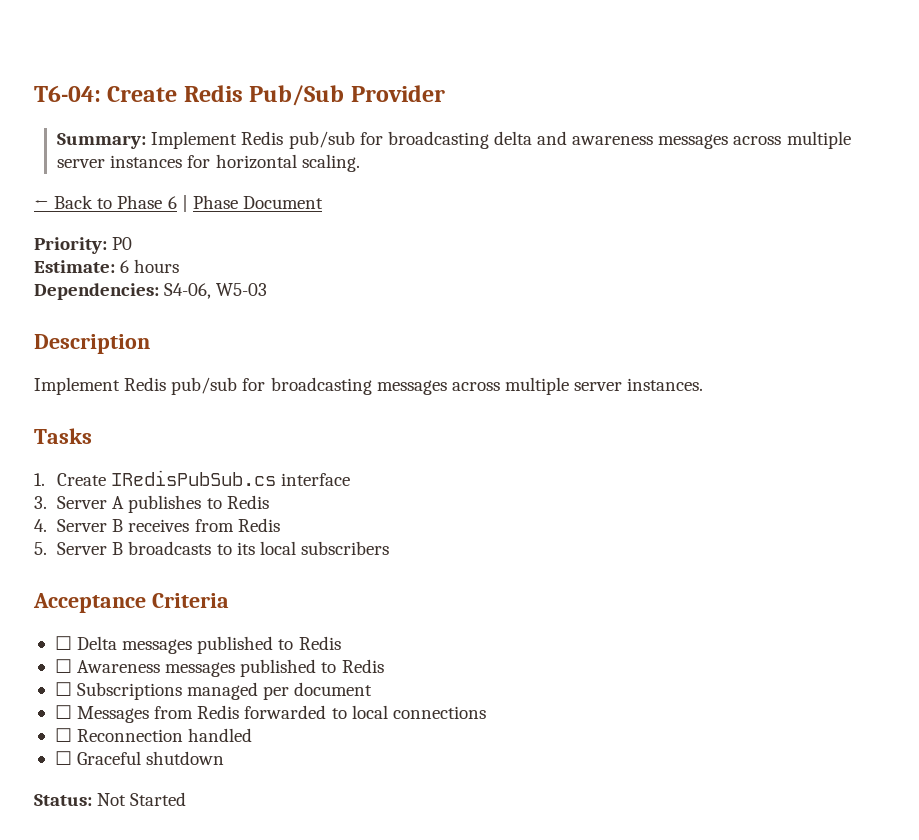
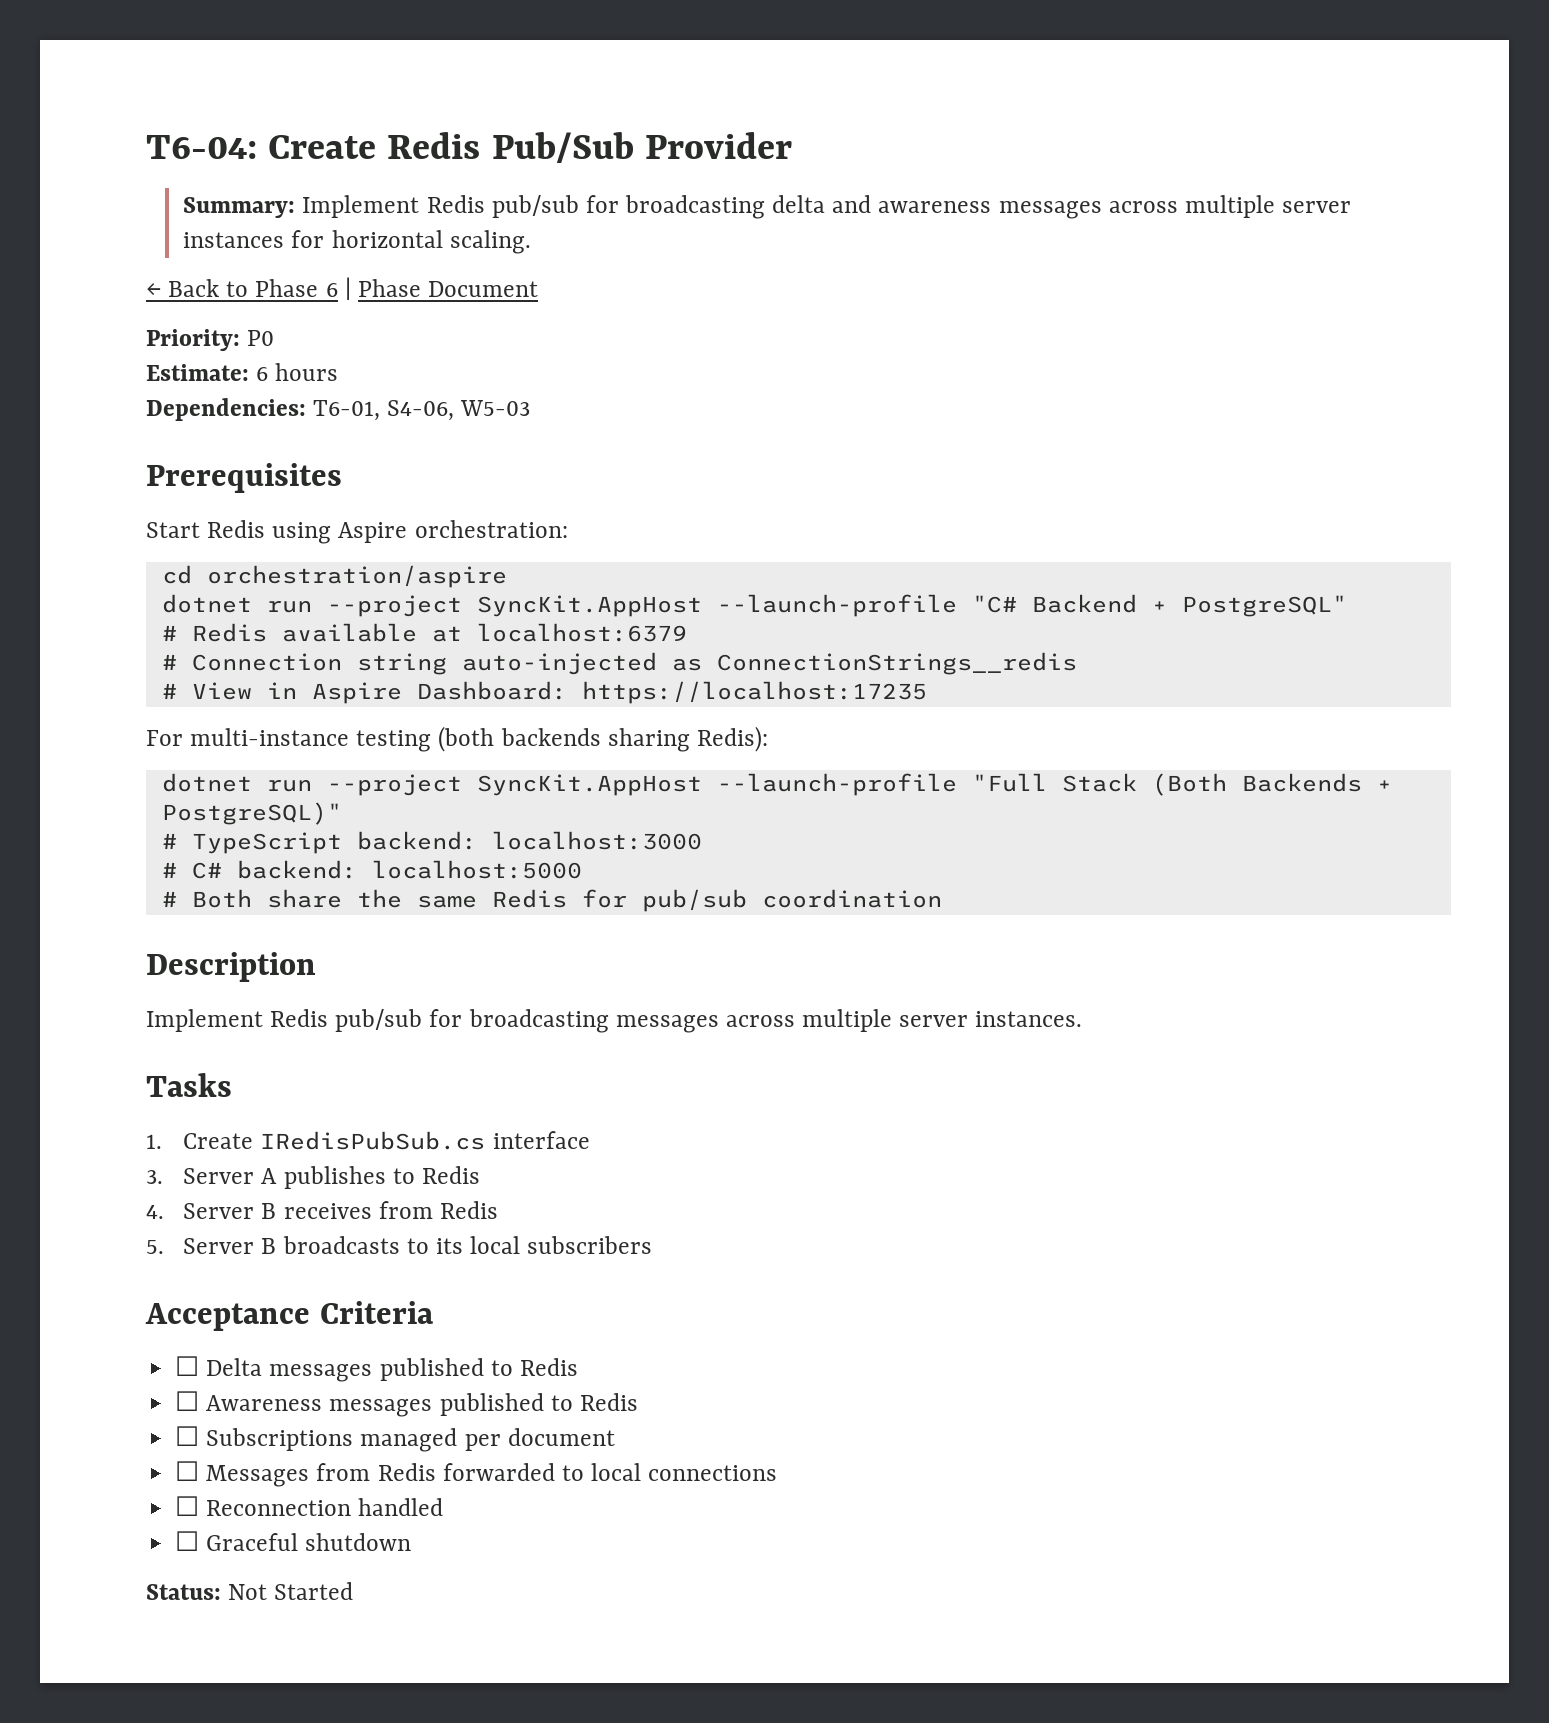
(159, 291) none -> [313,400,381,421] T6-01,
(268, 289) none -> [146,463,342,493] [146,520,568,544] [161,565,507,588] [161,594,1347,617] [161,623,687,642] [161,652,1077,675] [161,681,927,704] [146,726,768,752] [161,773,1392,796] [161,802,342,825] [161,831,702,854] [161,860,582,879] [161,889,942,912] // Prerequisites // Start Redis using Aspire orchestration: // cd orchestration/aspire // dotnet run --project SyncKit.AppHost --launch-profile "C# Backend + PostgreSQL" // # Redis available at localhost:6379 // # Connection string auto-injected as ConnectionStrings__redis // # View in Aspire Dashboard: https://localhost:17235 // For multi-instance testing (both backends sharing Redis): // dotnet run --project SyncKit.AppHost --launch-profile "Full Stack (Both Backends + PostgreSQL)" // # TypeScript backend: localhost:3000 // # C# backend: localhost:5000 // # Both share the same Redis for pub/sub coordination

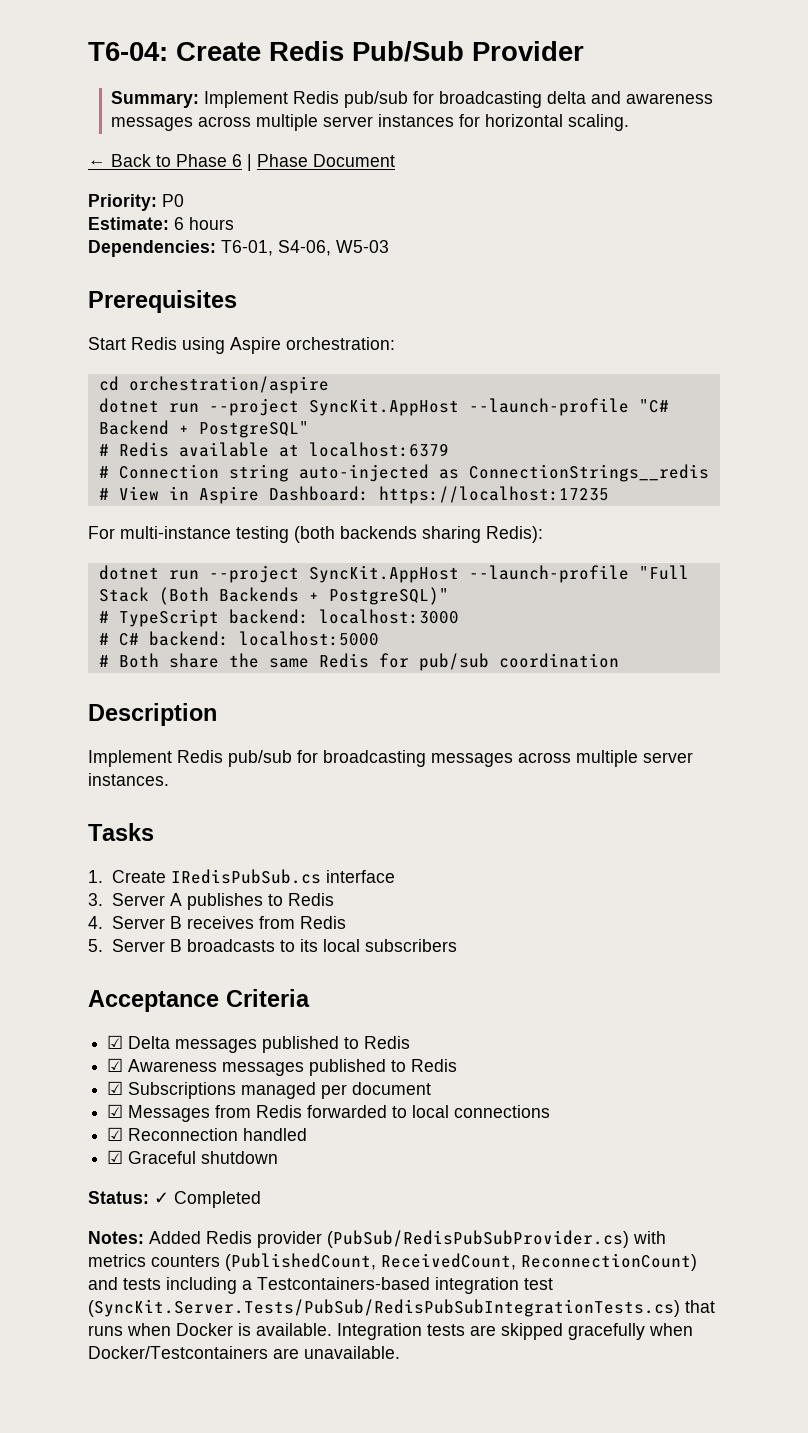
[175,1356,200,1376] ☐ -> [107,1035,124,1049] ☑
[175,1391,200,1411] ☐ -> [107,1058,124,1072] ☑
[175,1426,200,1446] ☐ -> [107,1081,124,1095] ☑
[175,1461,200,1481] ☐ -> [107,1104,124,1118] ☑
[175,1496,200,1516] ☐ -> [107,1127,124,1141] ☑
[175,1531,200,1551] ☐ -> [107,1150,124,1164] ☑
[228,1582,354,1600] Not Started -> [154,1191,261,1208] [88,1230,666,1248] [88,1253,697,1271] [88,1277,553,1294] [88,1299,715,1317] [88,1323,693,1340] [88,1346,400,1359] ✓ Completed // Notes: Added Redis provider (PubSub/RedisPubSubProvider.cs) with metrics counters (PublishedCount, ReceivedCount, ReconnectionCount) and tests including a Testcontainers-based integration test (SyncKit.Server.Tests/PubSub/RedisPubSubIntegrationTests.cs) that runs when Docker is available. Integration tests are skipped gracefully when Docker/Testcontainers are unavailable.

